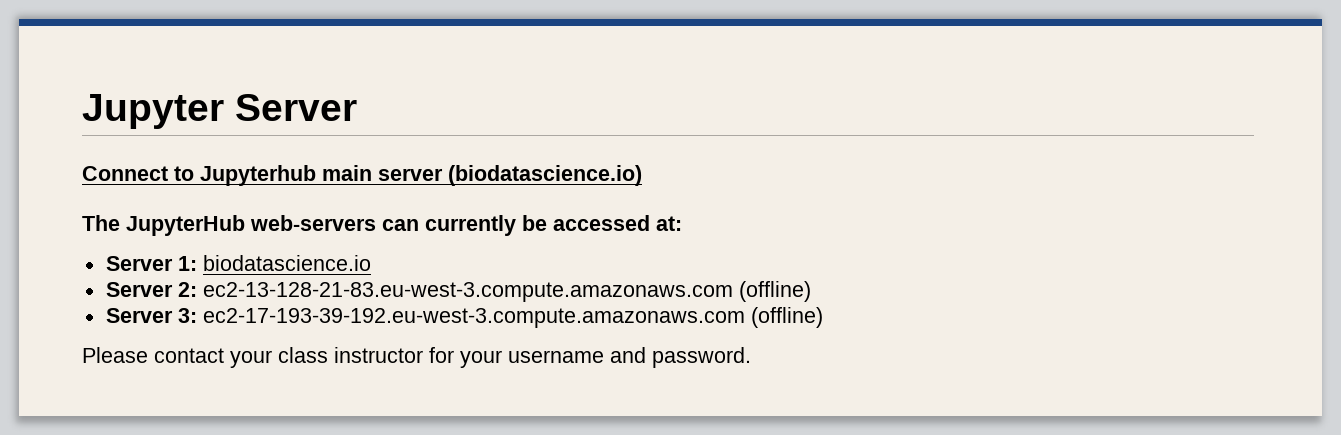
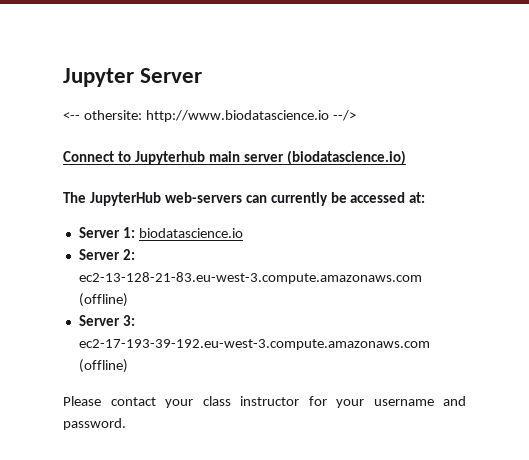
(357, 107) none -> [63,110,356,122] // <-- othersite: http://www.biodatascience.io --/>

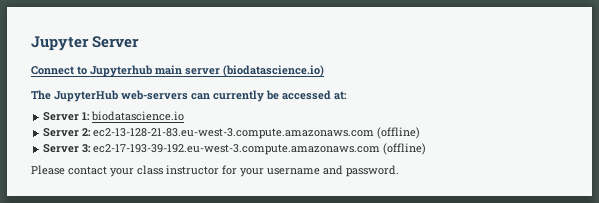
[63,110,356,122] // <-- othersite: http://www.biodatascience.io --/> -> (140, 42) none

